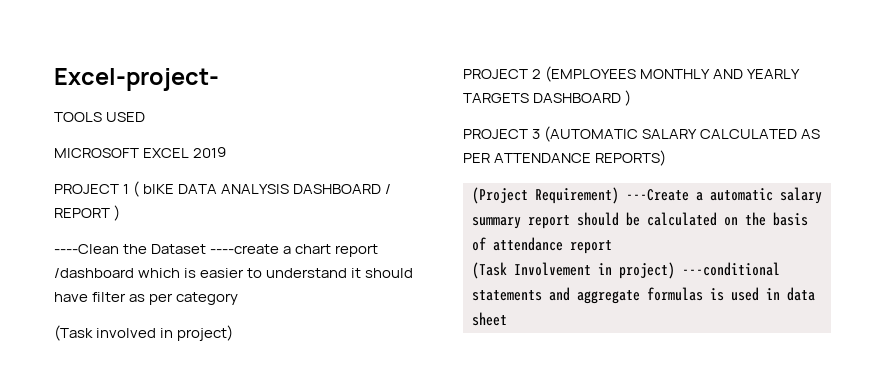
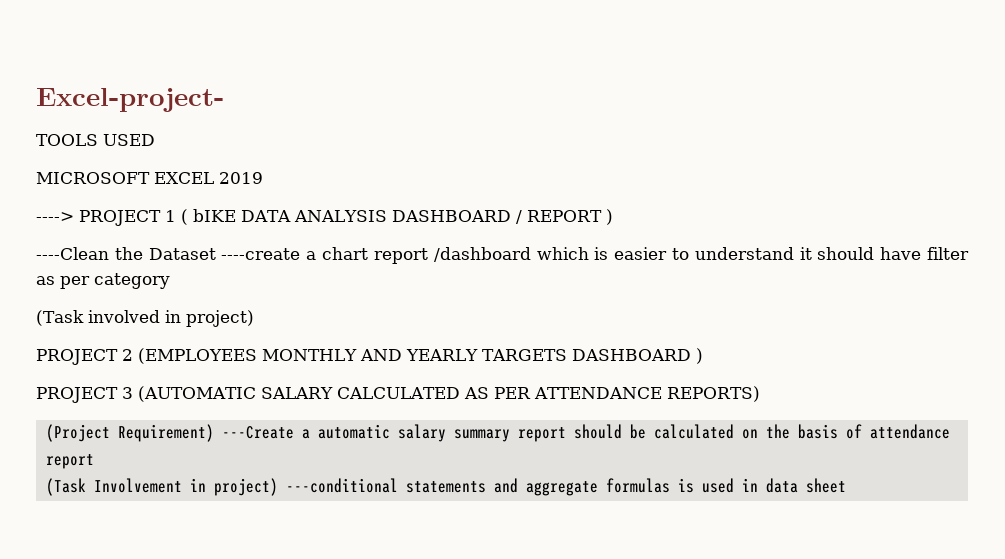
(227, 152) none -> [36,212,74,222] ---->

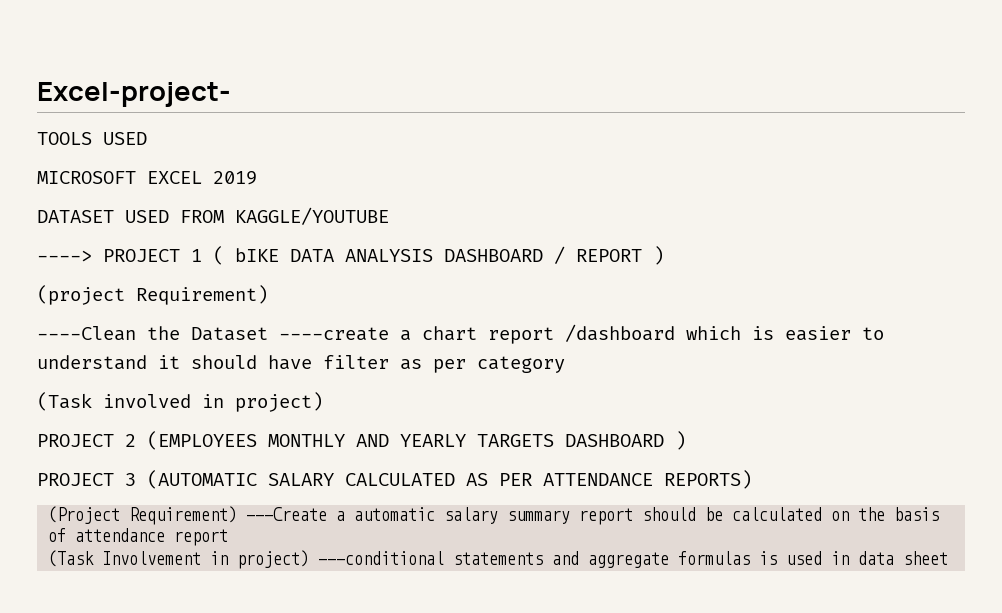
(263, 178) none -> [37,207,389,225] // DATASET USED FROM KAGGLE/YOUTUBE
(613, 217) none -> [37,285,268,305] // (project Requirement)

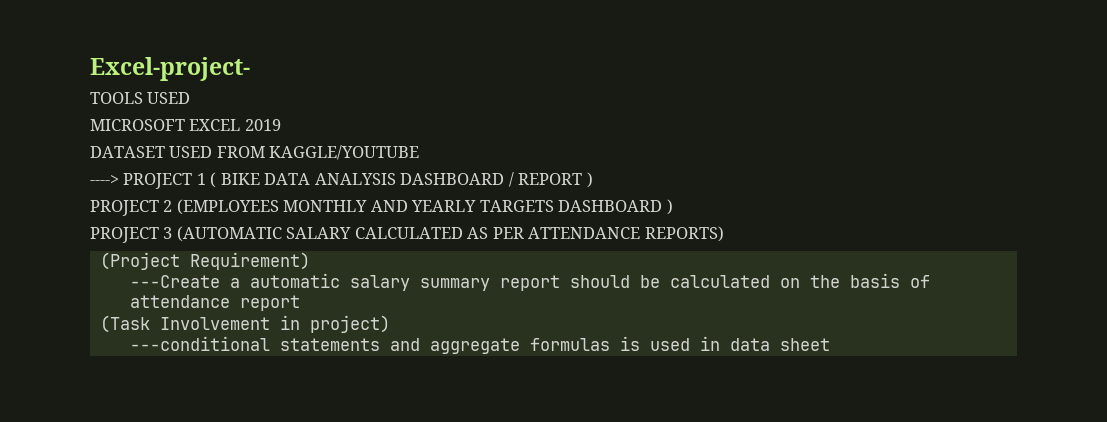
[235,248,279,262] bIKE -> [220,173,260,185] BIKE
[37,285,268,305] [37,324,884,344] [37,355,565,373] [37,392,323,412] // (project Requirement) // ----Clean the Dataset ----create a chart report /dashboard which is easier to understand it should have filter as per category // (Task involved in project) -> (593, 180) none
(238, 515) none -> (310, 261) //
(310, 559) none -> (390, 324) //

